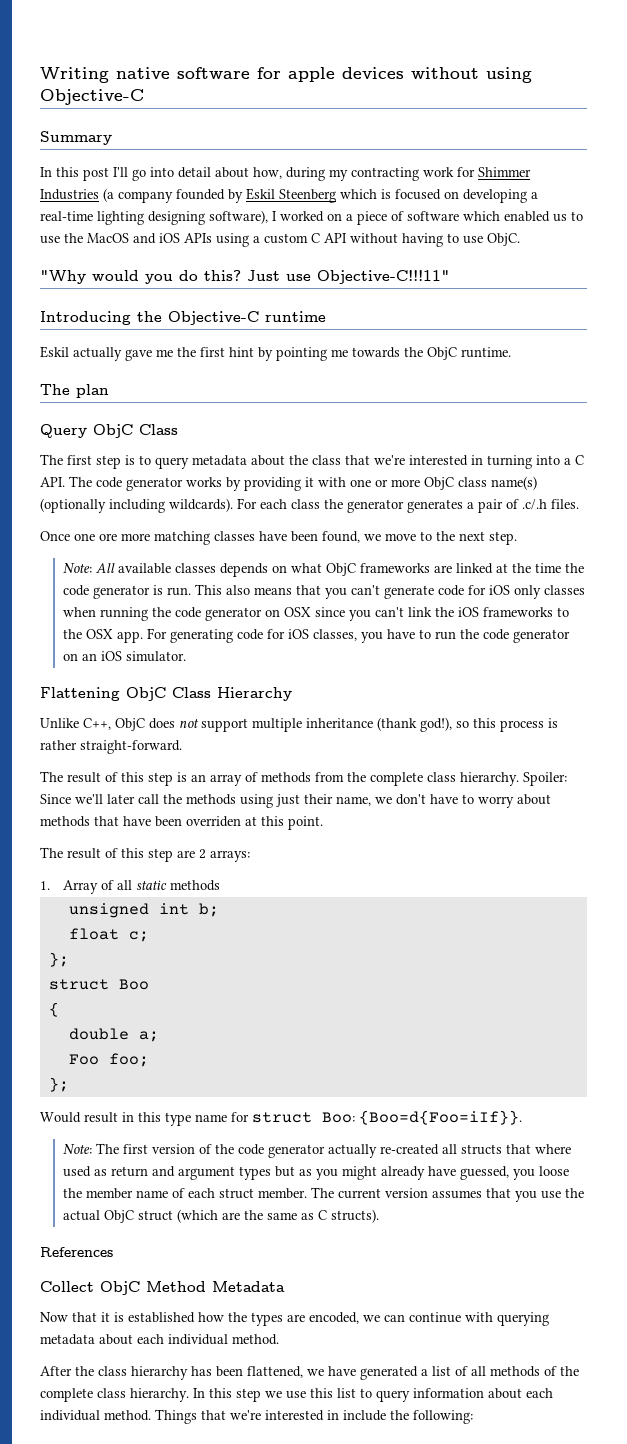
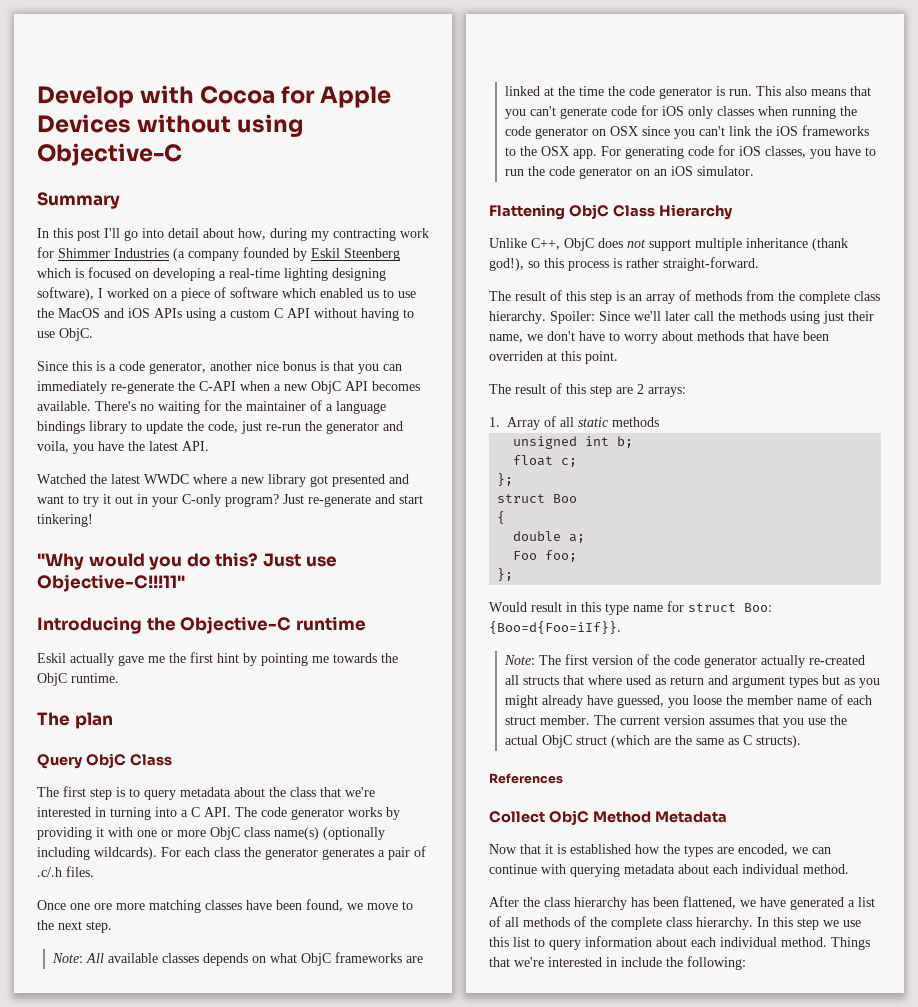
[40,67,404,83] Writing native software for apple devices -> [37,85,392,108] [37,114,131,133] Develop with Cocoa for Apple Devices
(520, 239) none -> [37,361,402,374] [37,381,420,394] [37,400,386,414] [37,421,403,434] [37,441,209,454] [37,474,409,487] [37,494,423,507] [37,514,93,527] // Since this is a code generator, another nice bonus is that you can immediately re-generate the C-API when a new ObjC API becomes available. There's no waiting for the maintainer of a language bindings library to update the code, just re-run the generator and voila, you have the latest API. // Watched the latest WWDC where a new library got presented and want to try it out in your C-only program? Just re-generate and start tinkering!

